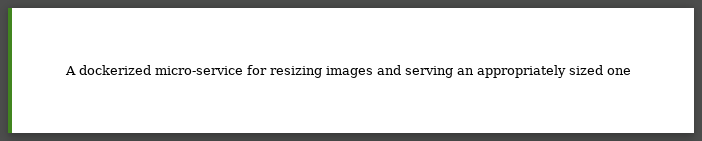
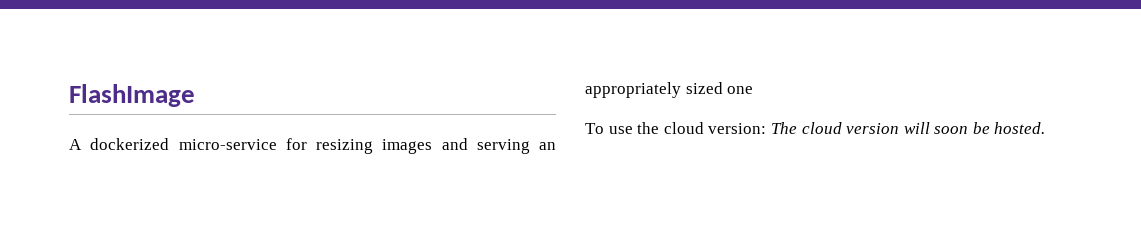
(65, 70) none -> [69,84,195,107] FlashImage //
(631, 71) none -> [585,122,1046,134] // To use the cloud version: The cloud version will soon be hosted.

